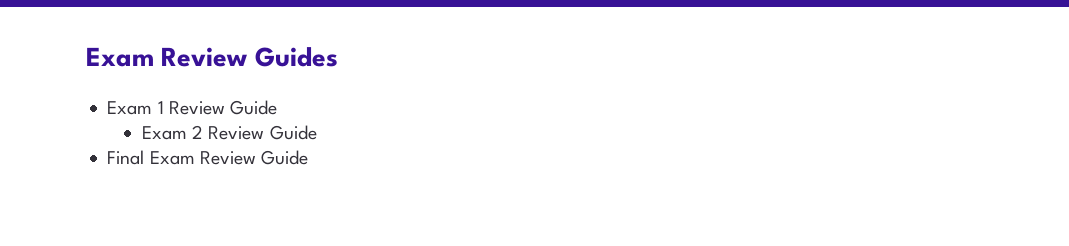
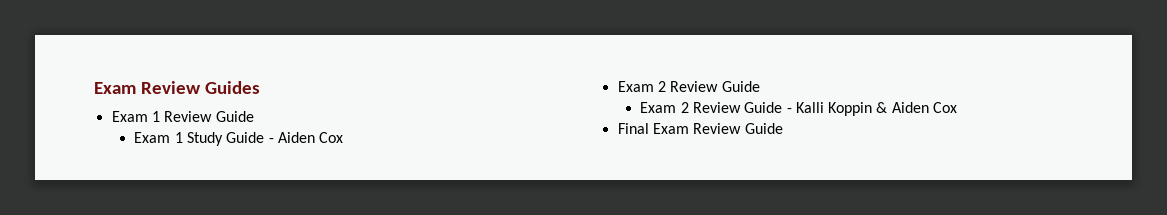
[192,125,317,140] 2 Review Guide -> [174,132,344,146] [617,81,760,92] [640,102,958,116] 1 Study Guide - Aiden Cox // Exam 2 Review Guide // Exam 2 Review Guide - Kalli Koppin & Aiden Cox

